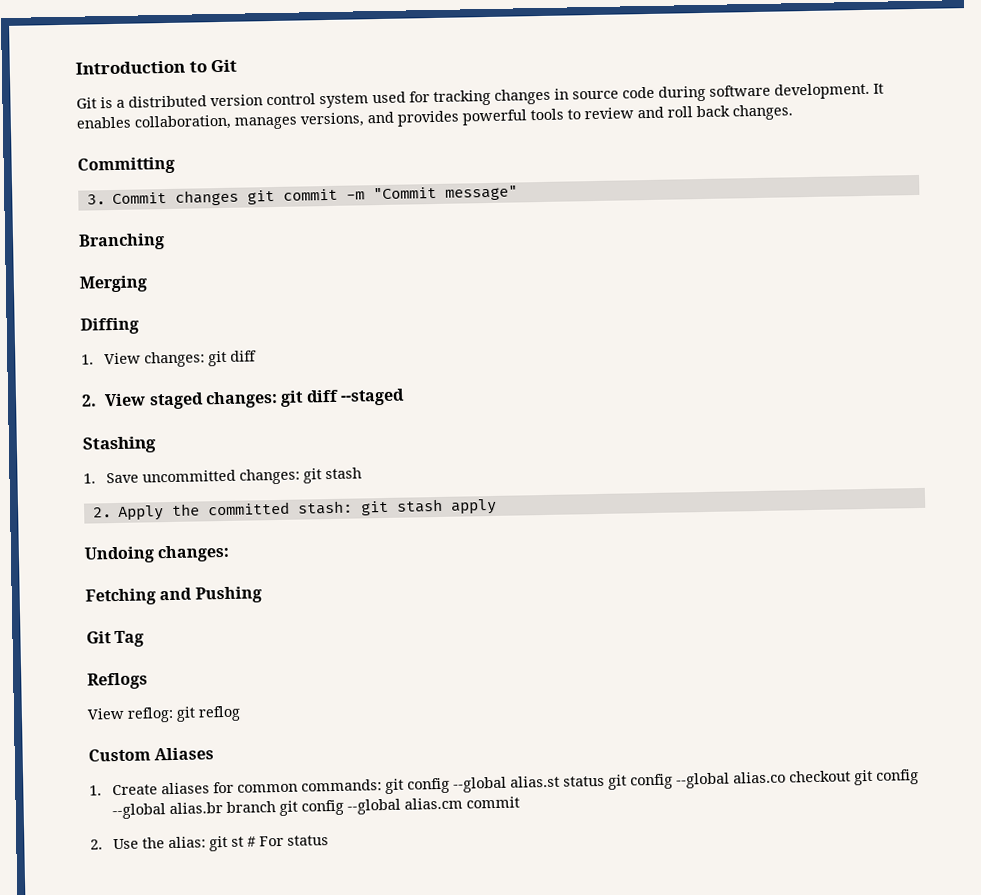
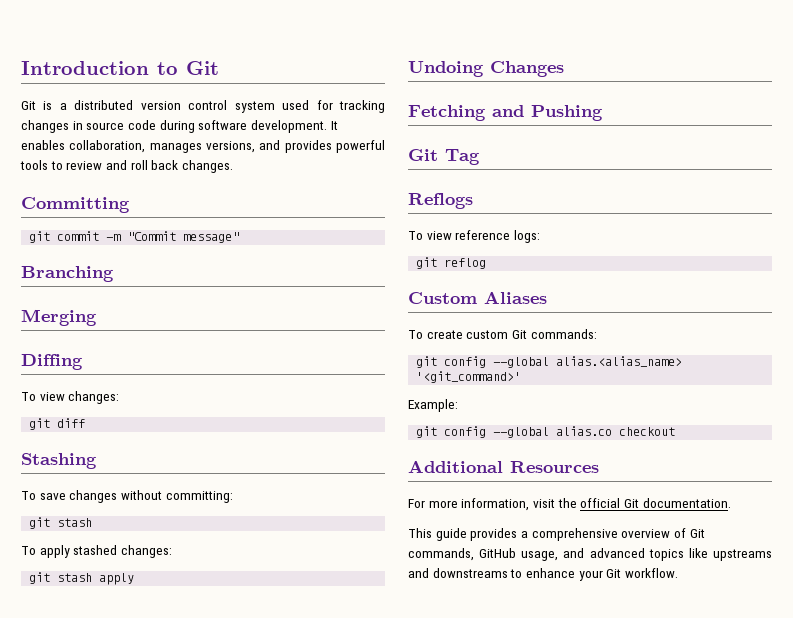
[86,189,239,206] 3. Commit changes -> (130, 205) none
[81,351,206,368] 1. View changes: -> [21,391,120,404] To view changes: //
[81,388,405,410] [82,436,157,454] [83,467,363,485] [92,500,353,521] 2. View staged changes: git diff --staged // Stashing // 1. Save uncommitted changes: git stash // 2. Apply the committed stash: -> [21,453,97,469] [21,490,233,503] [29,517,93,529] [21,545,172,558] Stashing // To save changes without committing: // git stash // To apply stashed changes: //
[157,544,231,563] changes: -> [490,61,564,77] Changes
[87,706,174,723] View reflog: -> [408,230,540,243] To view reference logs: //
[89,781,299,796] 1. Create aliases for common -> [408,330,527,339] To create custom Git
[385,775,606,795] git config --global alias.st status -> [416,356,683,368] [416,371,522,383] [408,399,458,412] // git config --global alias.<alias_name> '<git_command>' // Example: //
[854,769,920,786] [112,796,521,820] [90,835,330,852] git config --global alias.br branch git config --global alias.cm commit // 2. Use the alias: git st # For status -> [408,460,599,473] [408,498,731,511] [408,528,705,541] [408,548,772,561] [408,568,678,581] // Additional Resources // For more information, visit the official Git documentation. // This guide provides a comprehensive overview of Git commands, GitHub usage, and advanced topics like upstreams and downstreams to enhance your Git workflow.

